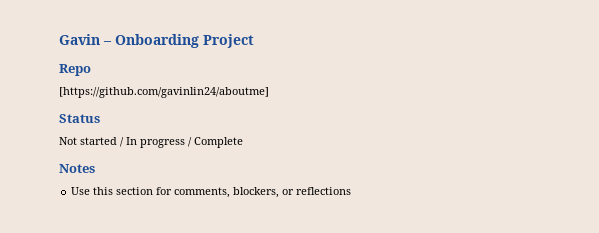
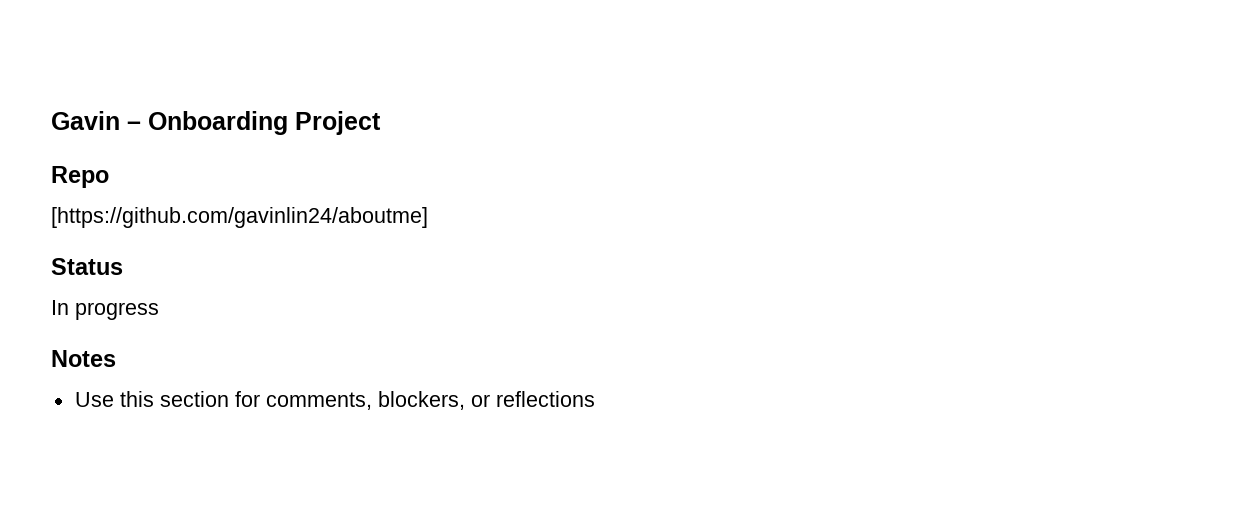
[59,137,124,147] Not started / -> (123, 266) none
[188,137,243,148] / Complete -> (159, 311) none

